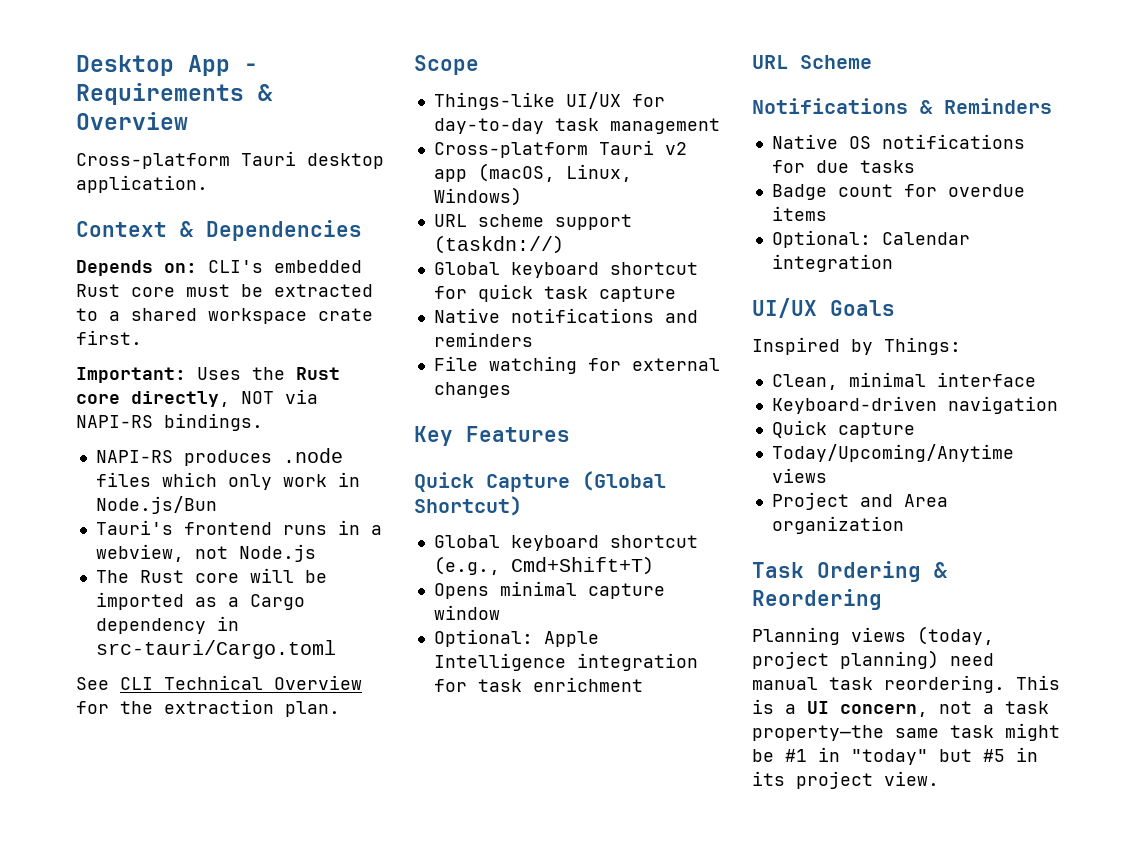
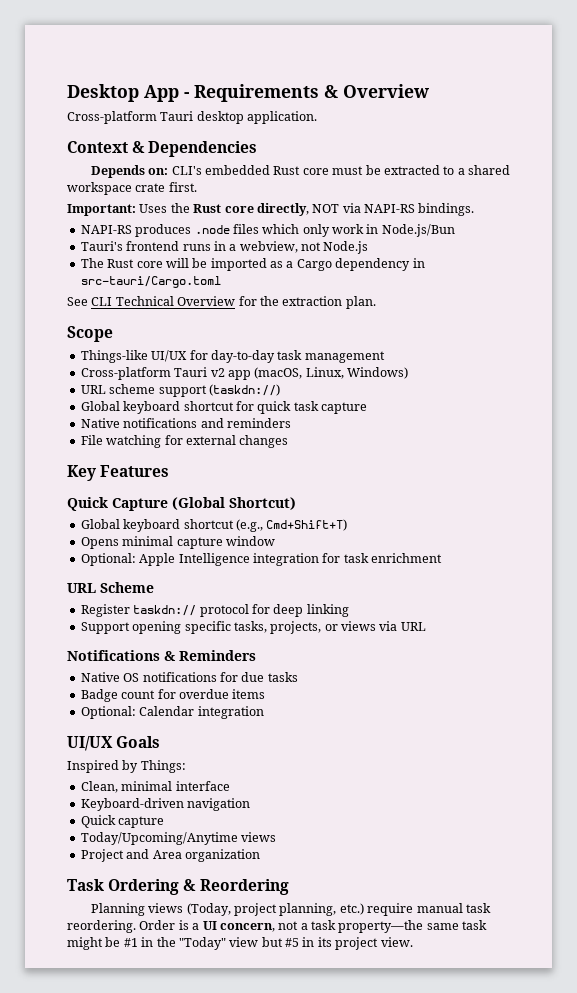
(872, 62) none -> [80,604,349,617] [80,621,426,634] // Register taskdn:// protocol for deep linking // Support opening specific tasks, projects, or views via URL
[917,626,994,645] [752,650,994,669] (today, project planning) need -> [186,903,414,916] (Today, project planning, etc.) require
[1016,675,1060,690] This -> [139,920,176,930] Order
[851,749,928,765] "today" -> [156,937,259,950] the "Today" view

